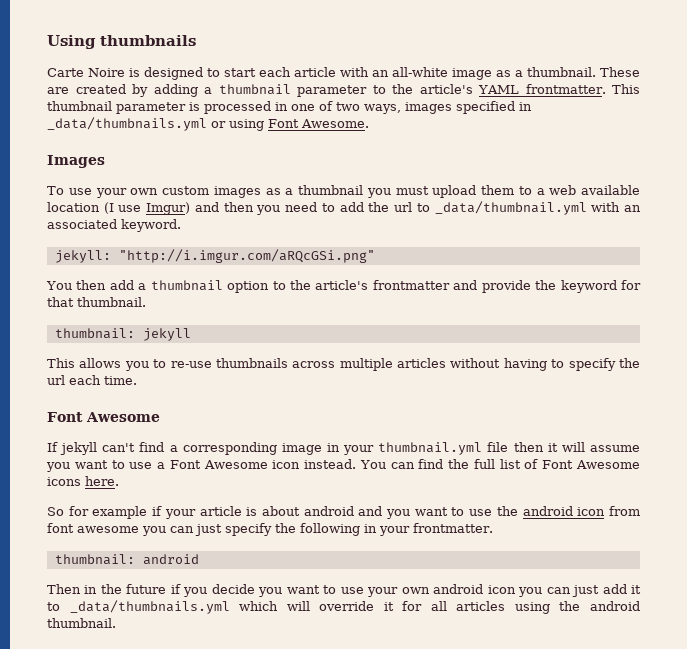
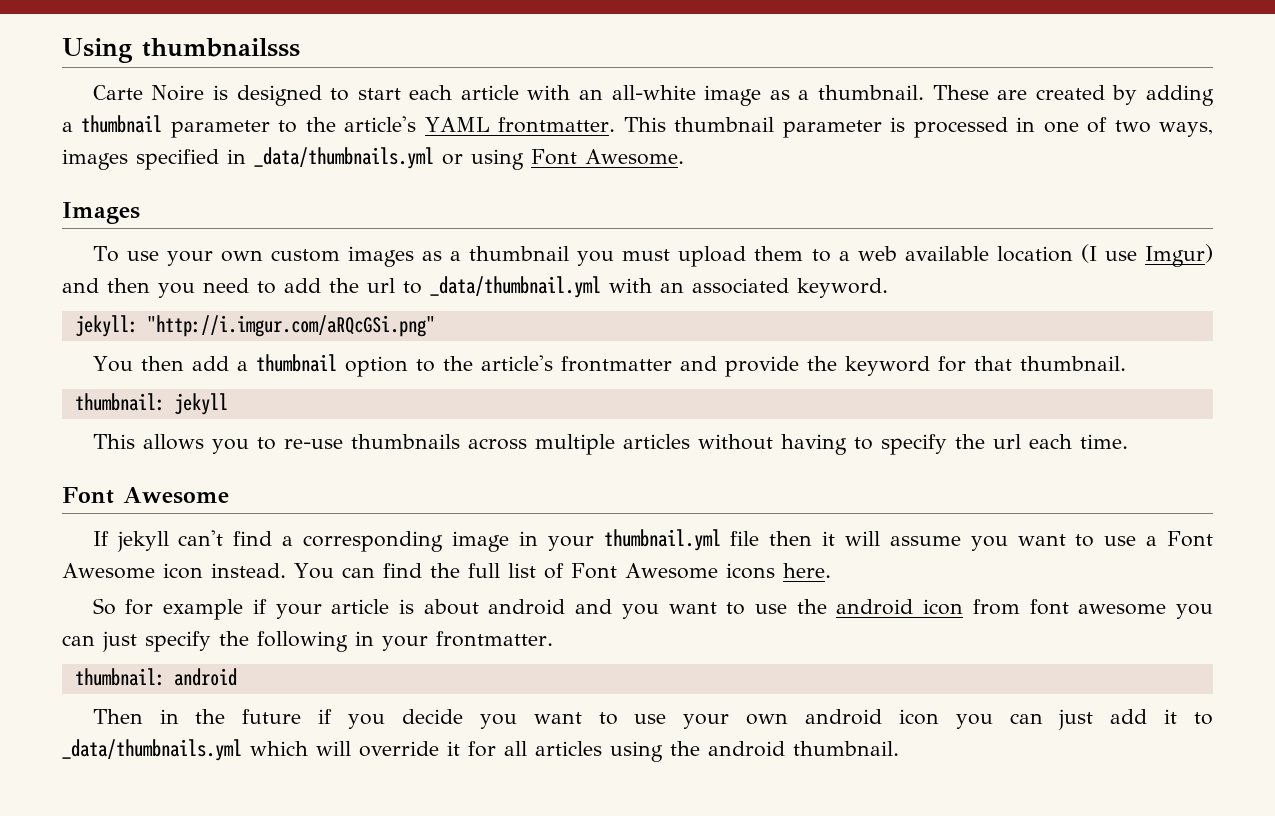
[100,35,196,46] thumbnails -> [142,38,300,57] thumbnailsss

